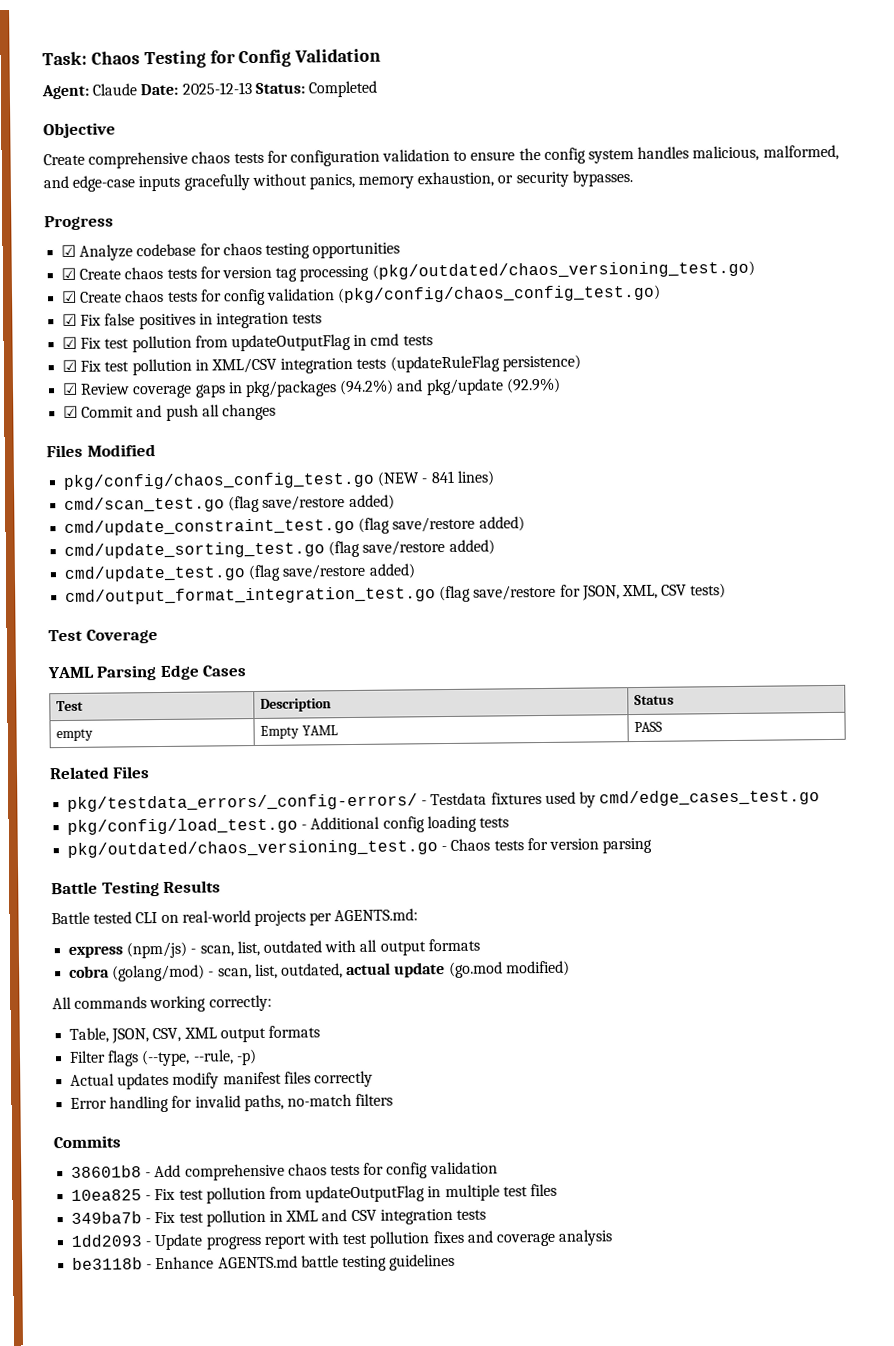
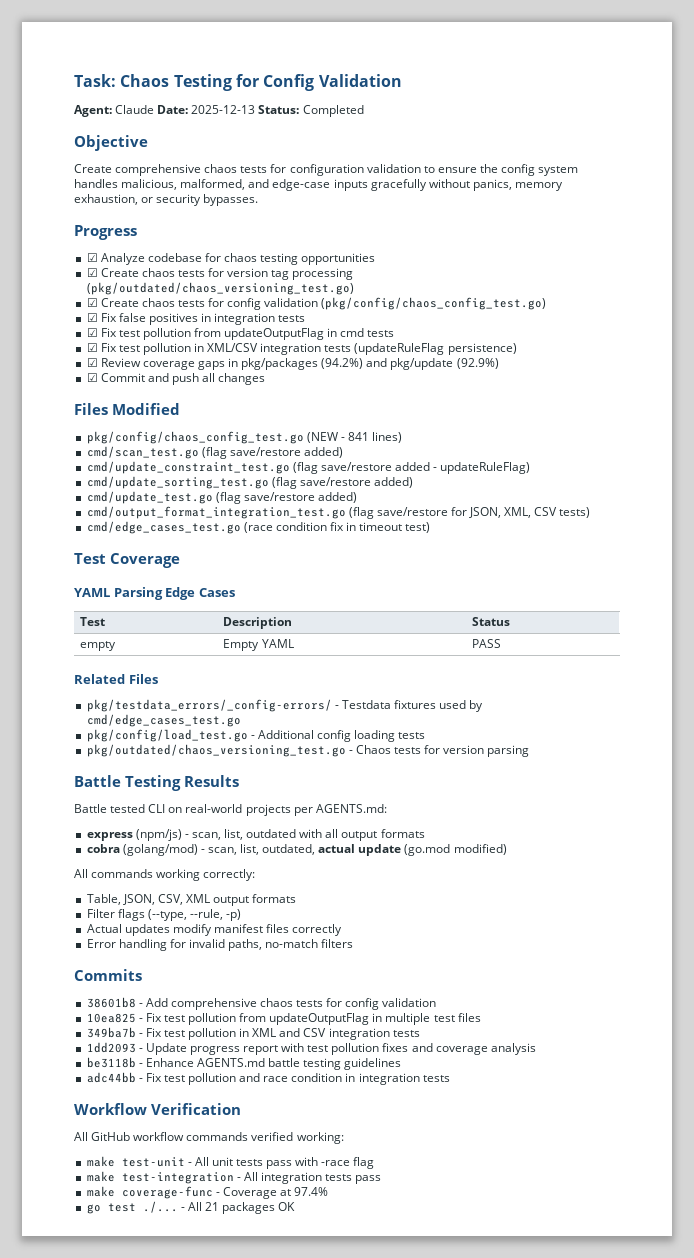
[478,516,525,532] added) -> [394,462,531,474] added - updateRuleFlag)
(727, 591) none -> [86,521,431,534] // cmd/edge_cases_test.go (race condition fix in timeout test)
(456, 1262) none -> [86,1072,450,1085] [74,1103,241,1115] [74,1132,344,1144] [86,1156,375,1169] [86,1171,382,1184] [86,1186,329,1199] [86,1201,296,1214] // adc44bb - Fix test pollution and race condition in integration tests // Workflow Verification // All GitHub workflow commands verified working: // make test-unit - All unit tests pass with -race flag // make test-integration - All integration tests pass // make coverage-func - Coverage at 97.4% // go test ./... - All 21 packages OK

